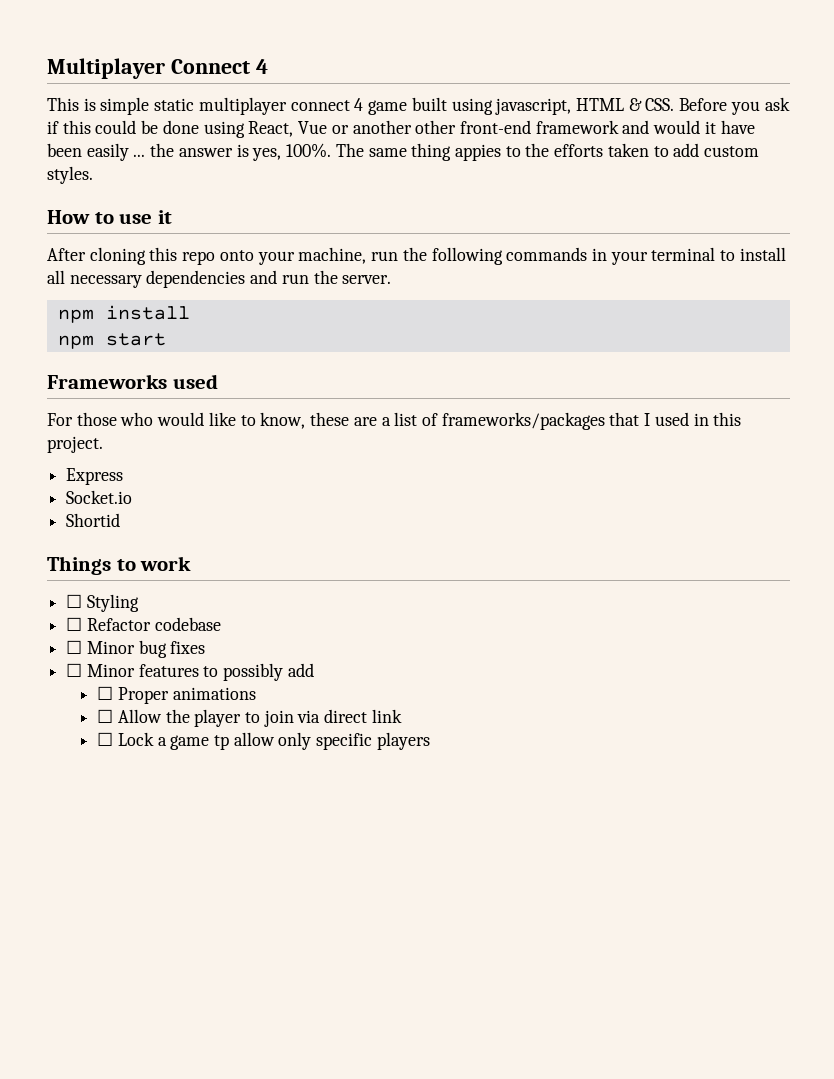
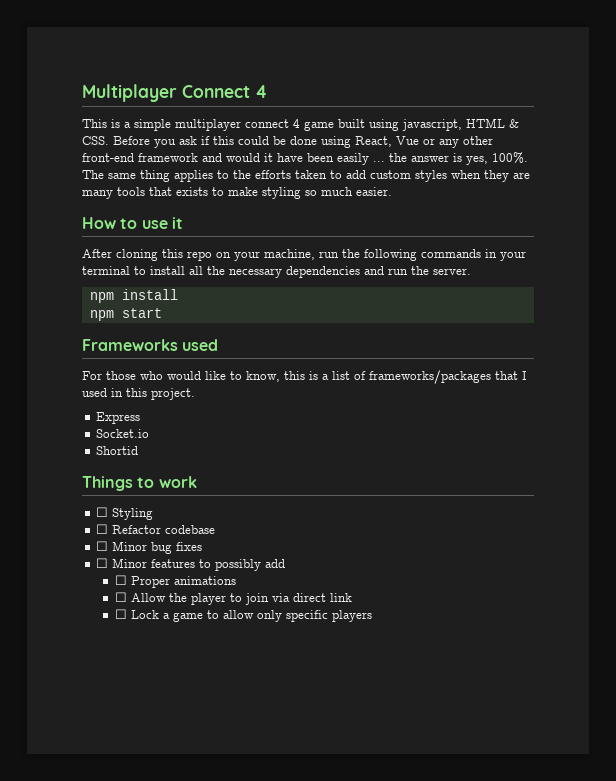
[100,97,195,115] simple static -> [124,119,171,131] a simple
[352,120,412,134] another -> [439,139,459,148] any
[454,144,501,161] appies -> [174,170,213,182] applies
[47,166,93,184] styles. -> [415,170,530,182] [82,187,392,199] styles when they are many tools that exists to make styling so much easier.
[219,250,254,261] onto -> [216,252,231,258] on
(65, 277) none -> [207,266,225,275] the
[310,412,377,426] these are -> [284,371,318,380] this is
[213,735,229,750] tp -> [206,610,219,619] to

